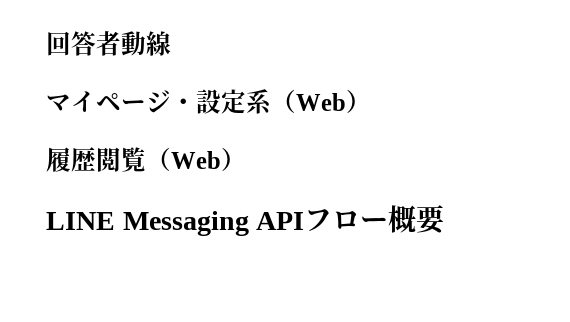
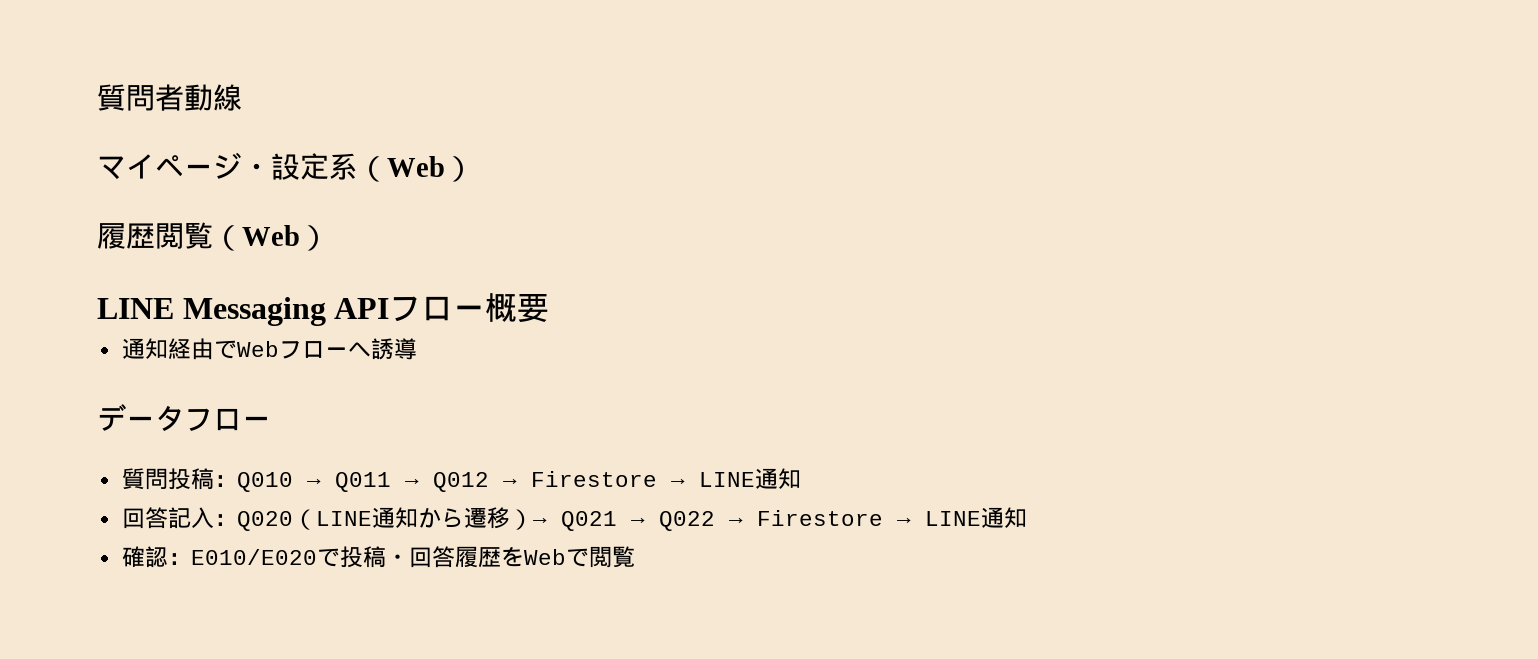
[46,31,96,56] 回答 -> [97,84,155,111] 質問
(446, 219) none -> [121,338,417,360] [97,404,271,432] [121,468,801,492] [121,507,1027,531] [121,546,635,568] // 通知経由でWebフローへ誘導 // データフロー // 質問投稿：Q010 → Q011 → Q012 → Firestore → LINE通知 // 回答記入：Q020（LINE通知から遷移）→ Q021 → Q022 → Firestore → LINE通知 // 確認：E010/E020で投稿・回答履歴をWebで閲覧

